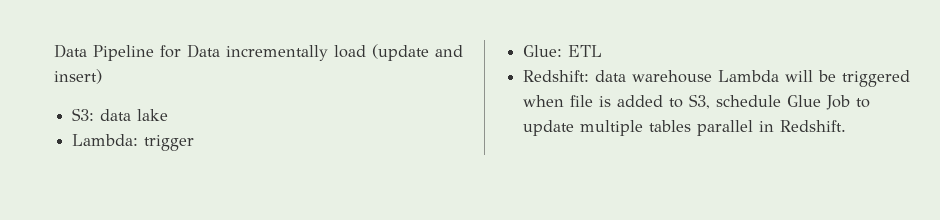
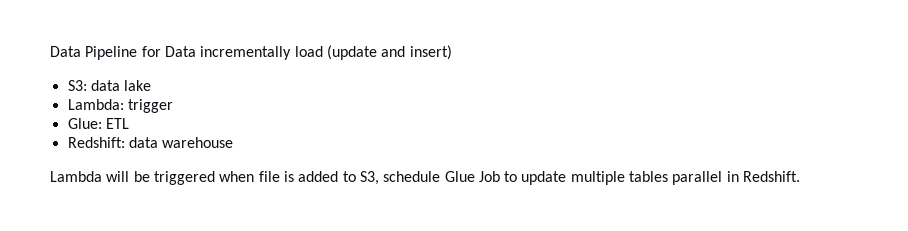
(713, 76) none -> (234, 142) //

